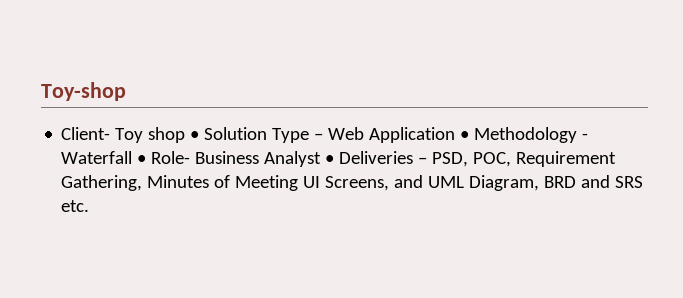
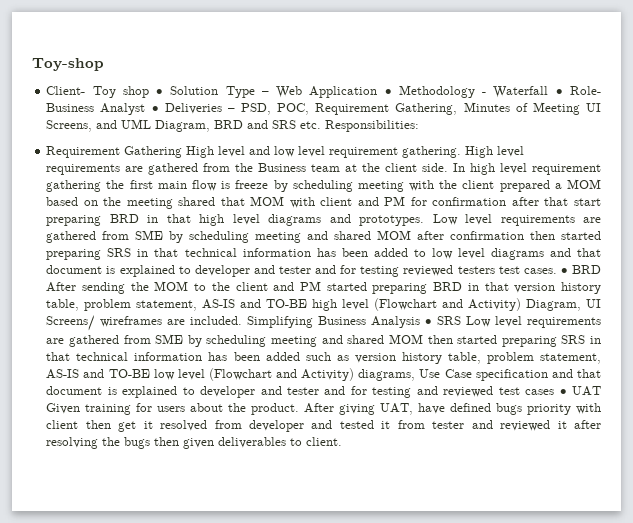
(90, 206) none -> [325,120,420,132] [46,146,525,158] [46,163,602,175] [46,179,601,192] [46,196,601,209] [46,214,602,226] [46,230,602,243] [46,248,601,260] [46,265,602,277] [46,281,601,294] [46,298,602,311] [46,315,602,331] [46,334,602,347] [46,352,601,364] [46,368,602,381] [46,386,601,398] [46,403,602,415] [46,420,601,432] [46,437,343,449] Responsibilities: // Requirement Gathering High level and low level requirement gathering. High level requirements are gathered from the Business team at the client side. In high level requirement gathering the first main flow is freeze by scheduling meeting with the client prepared a MOM based on the meeting shared that MOM with client and PM for confirmation after that start preparing BRD in that high level diagrams and prototypes. Low level requirements are gathered from SME by scheduling meeting and shared MOM after confirmation then started preparing SRS in that technical information has been added to low level diagrams and that document is explained to developer and tester and for testing reviewed testers test cases. • BRD After sending the MOM to the client and PM started preparing BRD in that version history table, problem statement, AS-IS and TO-BE high level (Flowchart and Activity) Diagram, UI Screens/ wireframes are included. Simplifying Business Analysis • SRS Low level requirements are gathered from SME by scheduling meeting and shared MOM then started preparing SRS in that technical information has been added such as version history table, problem statement, AS-IS and TO-BE low level (Flowchart and Activity) diagrams, Use Case specification and that document is explained to developer and tester and for testing and reviewed test cases • UAT Given training for users about the product. After giving UAT, have defined bugs priority with client then get it resolved from developer and tested it from tester and reviewed it after resolving the bugs then given deliverables to client.

